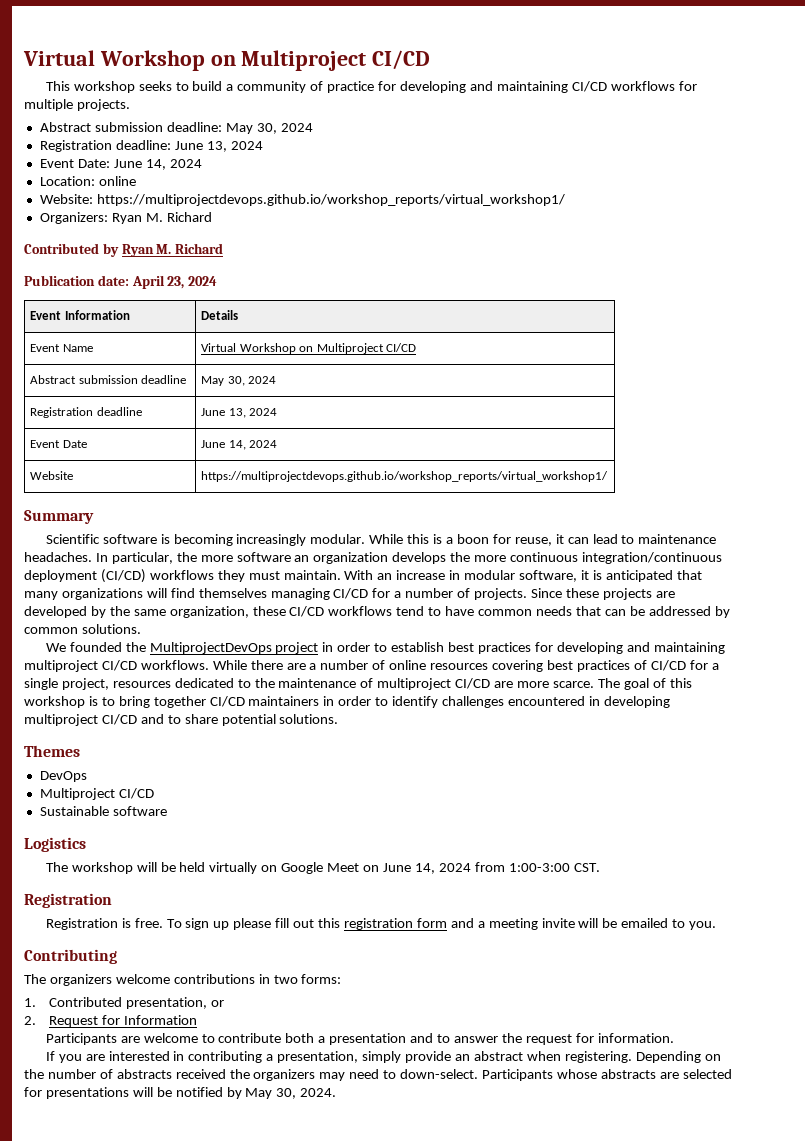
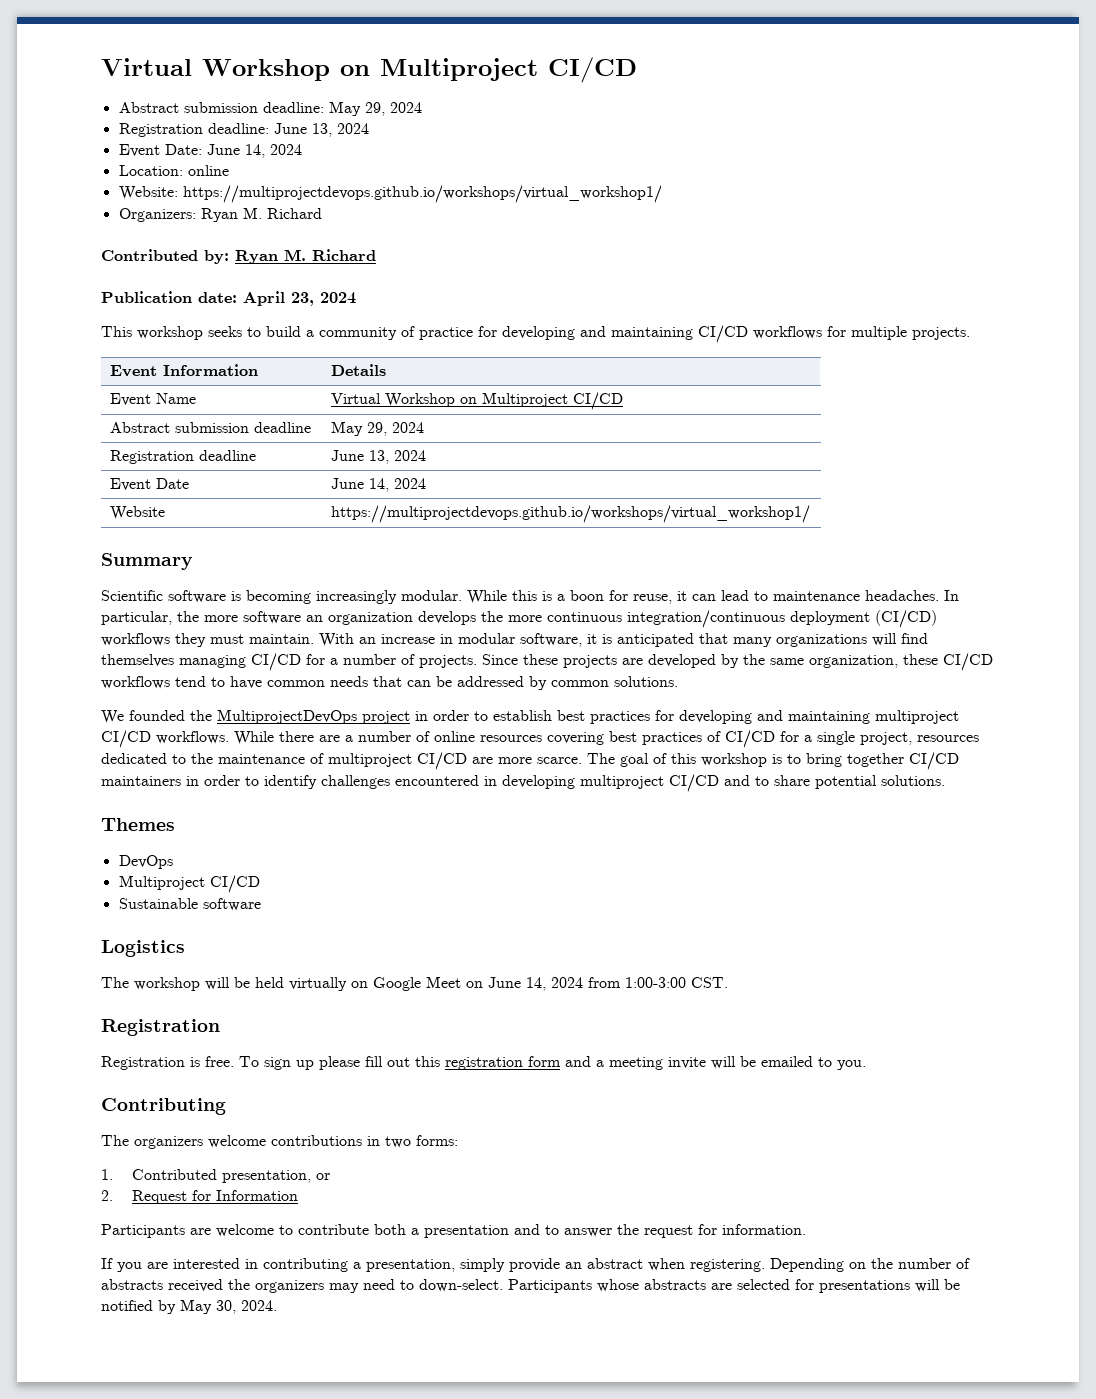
[23,50,431,71] Virtual Workshop on Multiproject CI/CD -> [101,57,637,83] [118,101,422,116] [118,123,369,137] [118,144,302,158] [118,165,229,176] [118,185,662,203] [118,207,322,222] [101,249,376,264] [101,291,356,306] Virtual Workshop on Multiproject CI/CD // Abstract submission deadline: May 29, 2024 // Registration deadline: June 13, 2024 // Event Date: June 14, 2024 // Location: online // Website: https://multiprojectdevops.github.io/workshops/virtual_workshop1/ // Organizers: Ryan M. Richard // Contributed by: Ryan M. Richard // Publication date: April 23, 2024
[39,122,313,134] [39,140,263,152] [39,159,202,170] [39,176,136,186] [39,194,565,206] [39,212,212,224] [24,243,224,257] [24,275,218,289] // Abstract submission deadline: May 30, 2024 // Registration deadline: June 13, 2024 // Event Date: June 14, 2024 // Location: online // Website: https://multiprojectdevops.github.io/workshop_reports/virtual_workshop1/ // Organizers: Ryan M. Richard // Contributed by Ryan M. Richard // Publication date: April 23, 2024 -> (970, 333) none
[227,376,245,386] 30, -> [367,422,388,436] 29,
[201,471,609,482] https://multiprojectdevops.github.io/workshop_reports/virtual_workshop1/ -> [331,505,811,523] https://multiprojectdevops.github.io/workshops/virtual_workshop1/

